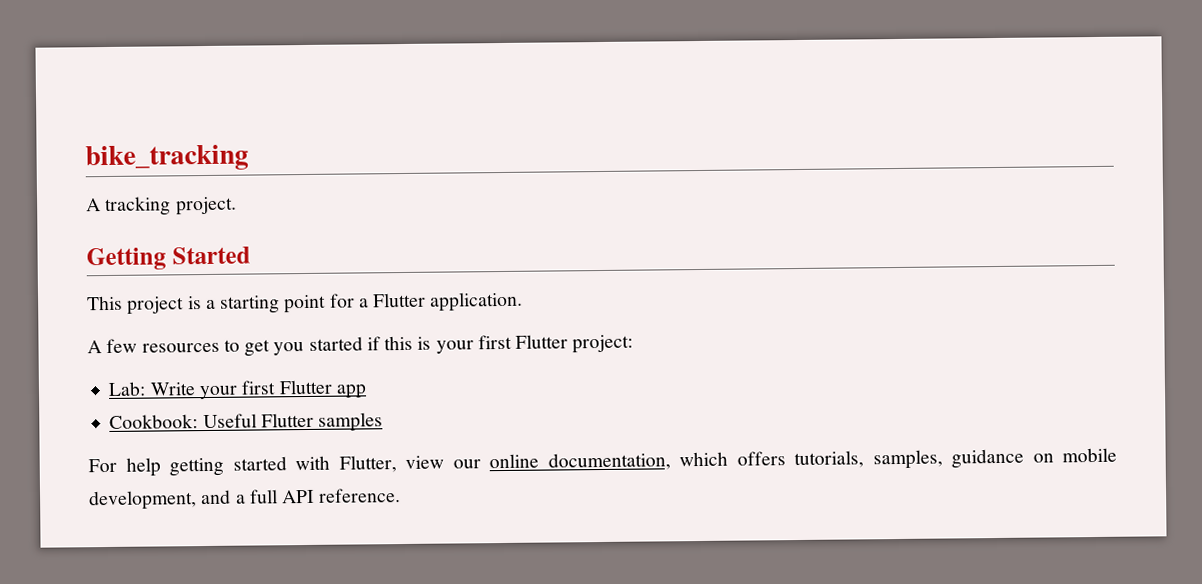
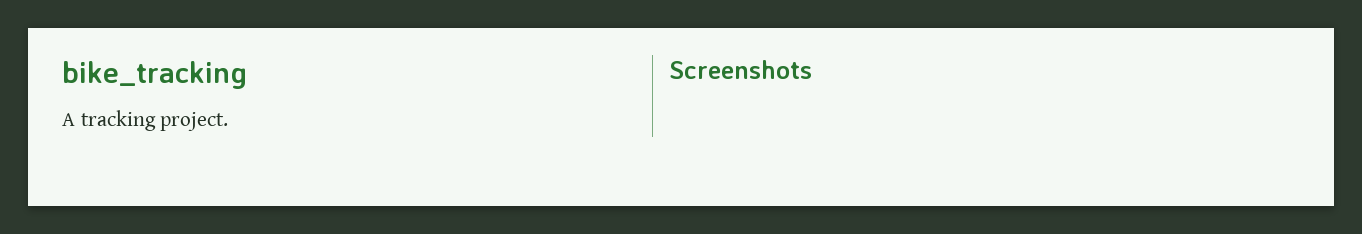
[86,246,251,271] [87,291,524,315] [87,334,634,357] [108,379,367,400] [109,412,384,432] [88,447,1117,477] [88,488,402,511] Getting Started // This project is a starting point for a Flutter application. // A few resources to get you started if this is your first Flutter project: // Lab: Write your first Flutter app // Cookbook: Useful Flutter samples // For help getting started with Flutter, view our online documentation, which offers tutorials, samples, guidance on mobile development, and a full API reference. -> [669,60,812,79] Screenshots

